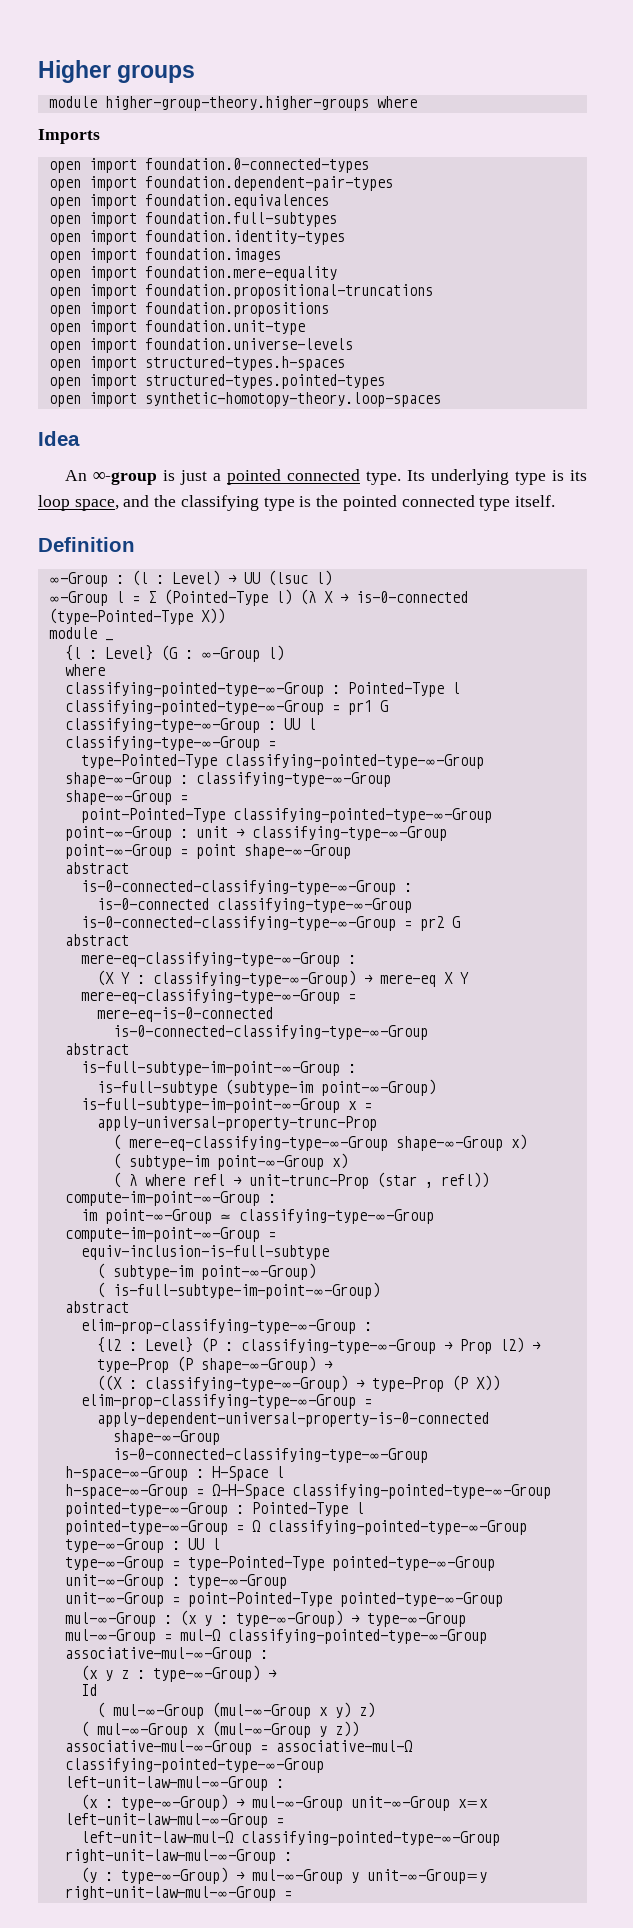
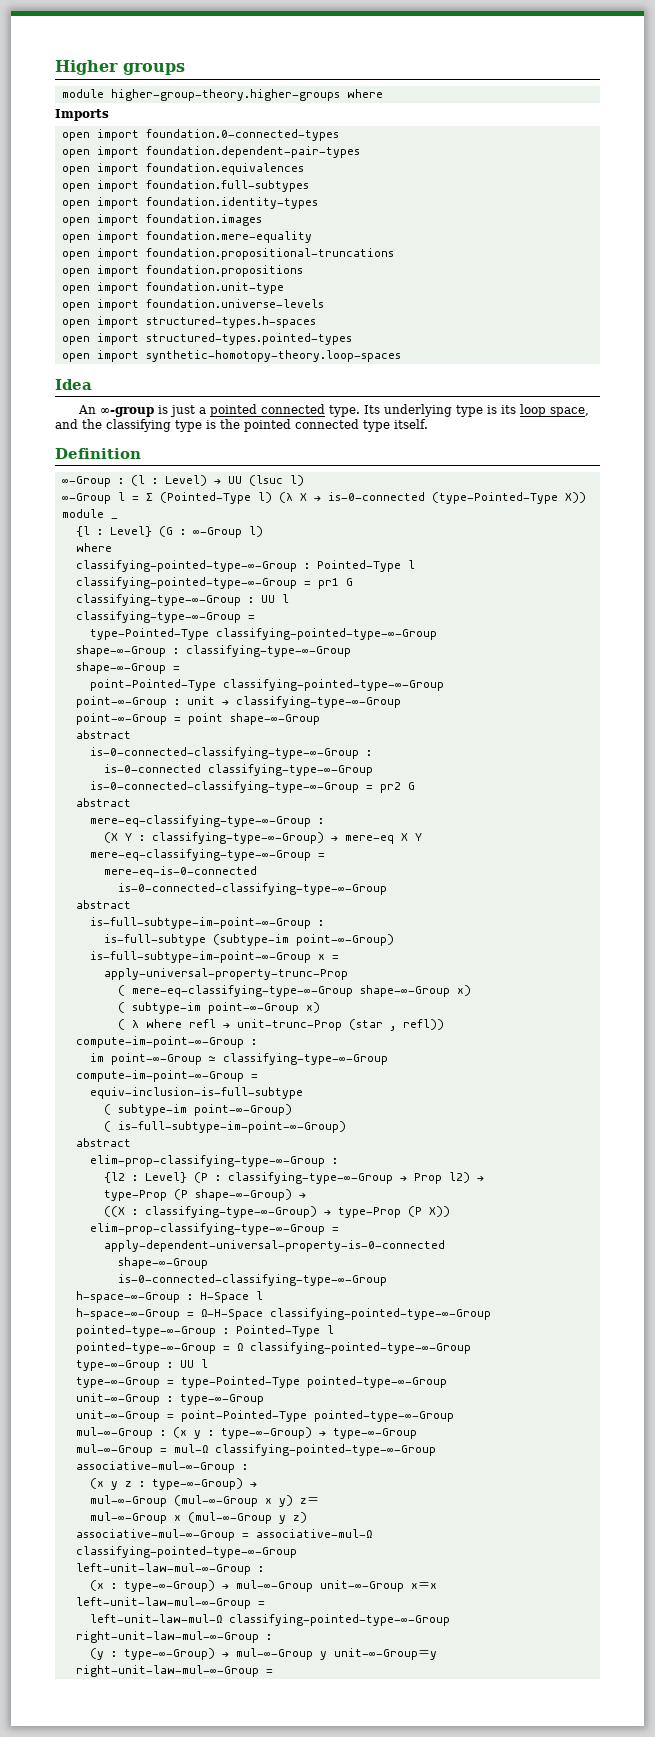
[80,1684,97,1696] [96,1702,105,1718] Id // ( -> (257, 1484) none
[358,1702,375,1718] [80,1721,89,1737] z) // ( -> [299,1497,319,1504] z＝ //
[334,1721,359,1737] z)) -> [292,1512,307,1523] z)

